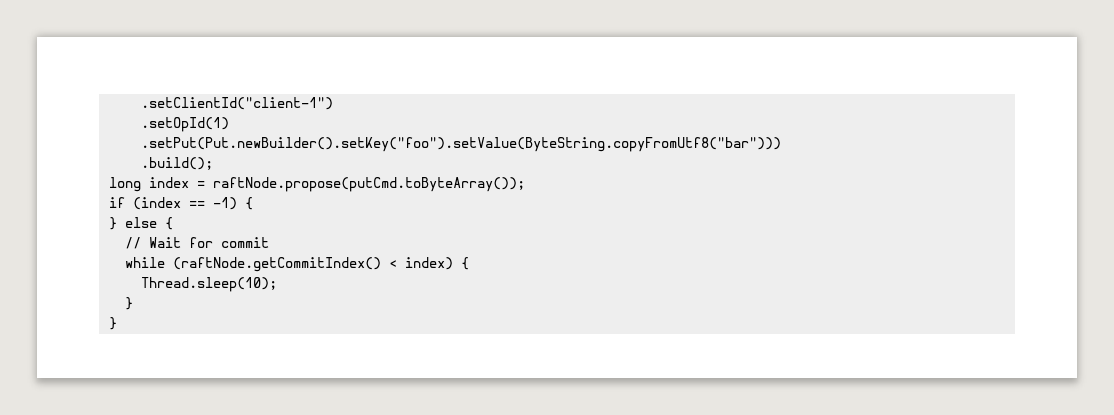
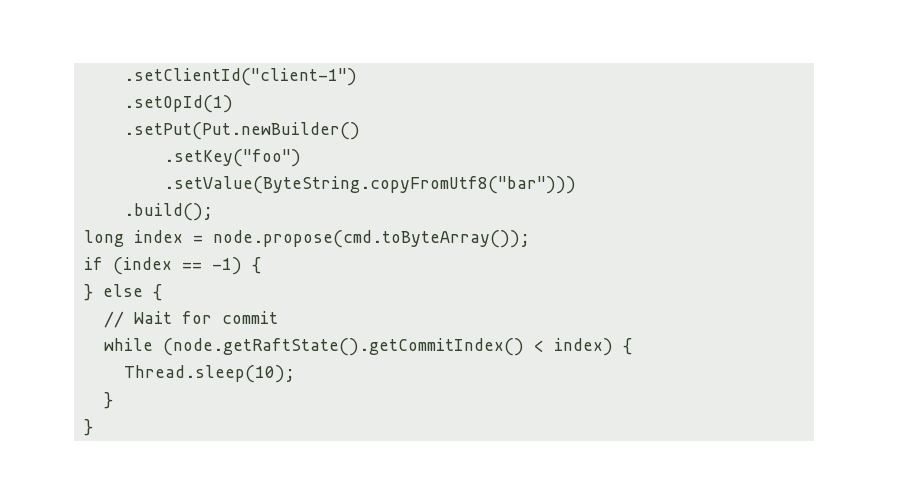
[140,137,781,152] .setPut(Put.newBuilder().setKey("foo").setValue(ByteString.copyFromUtf8("bar"))) -> [123,122,360,140] [163,149,301,167] [163,176,576,194] .setPut(Put.newBuilder() // .setKey("foo") // .setValue(ByteString.copyFromUtf8("bar")))
[212,177,525,192] raftNode.propose(putCmd.toByteArray()); -> [212,230,530,248] node.propose(cmd.toByteArray());
[172,257,381,272] (raftNode.getCommitIndex() -> [162,338,524,356] (node.getRaftState().getCommitIndex()

